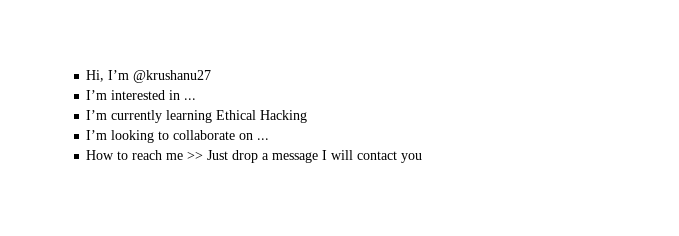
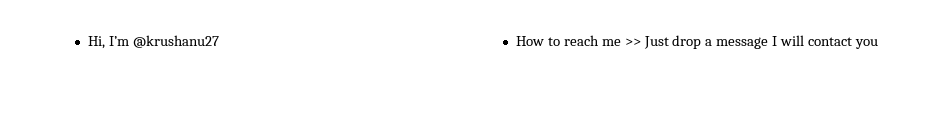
[86,90,197,100] [86,110,308,123] [86,130,270,143] // I’m interested in ... // I’m currently learning Ethical Hacking // I’m looking to collaborate on ... -> (219, 41) none

